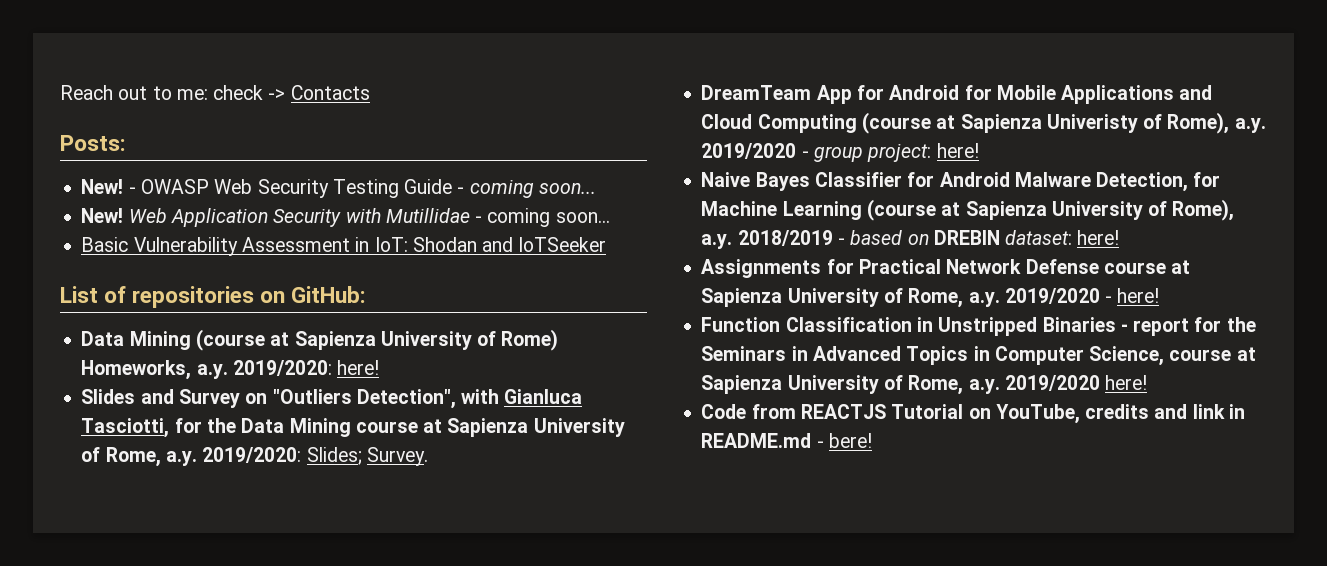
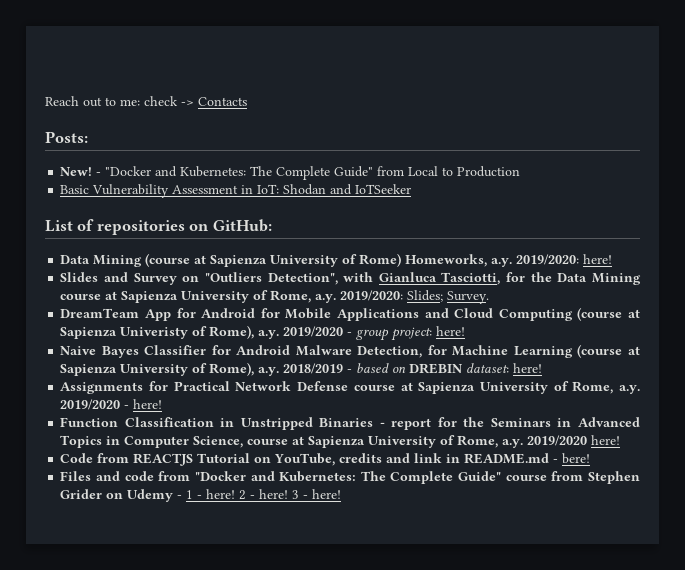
[140,179,596,198] [81,208,610,227] OWASP Web Security Testing Guide - coming soon... // New! Web Application Security with Mutillidae - coming soon... -> [105,166,521,180] "Docker and Kubernetes: The Complete Guide" from Local to Production
(872, 440) none -> [60,471,640,484] [60,489,342,502] // Files and code from "Docker and Kubernetes: The Complete Guide" course from Stephen Grider on Udemy - 1 - here! 2 - here! 3 - here!

